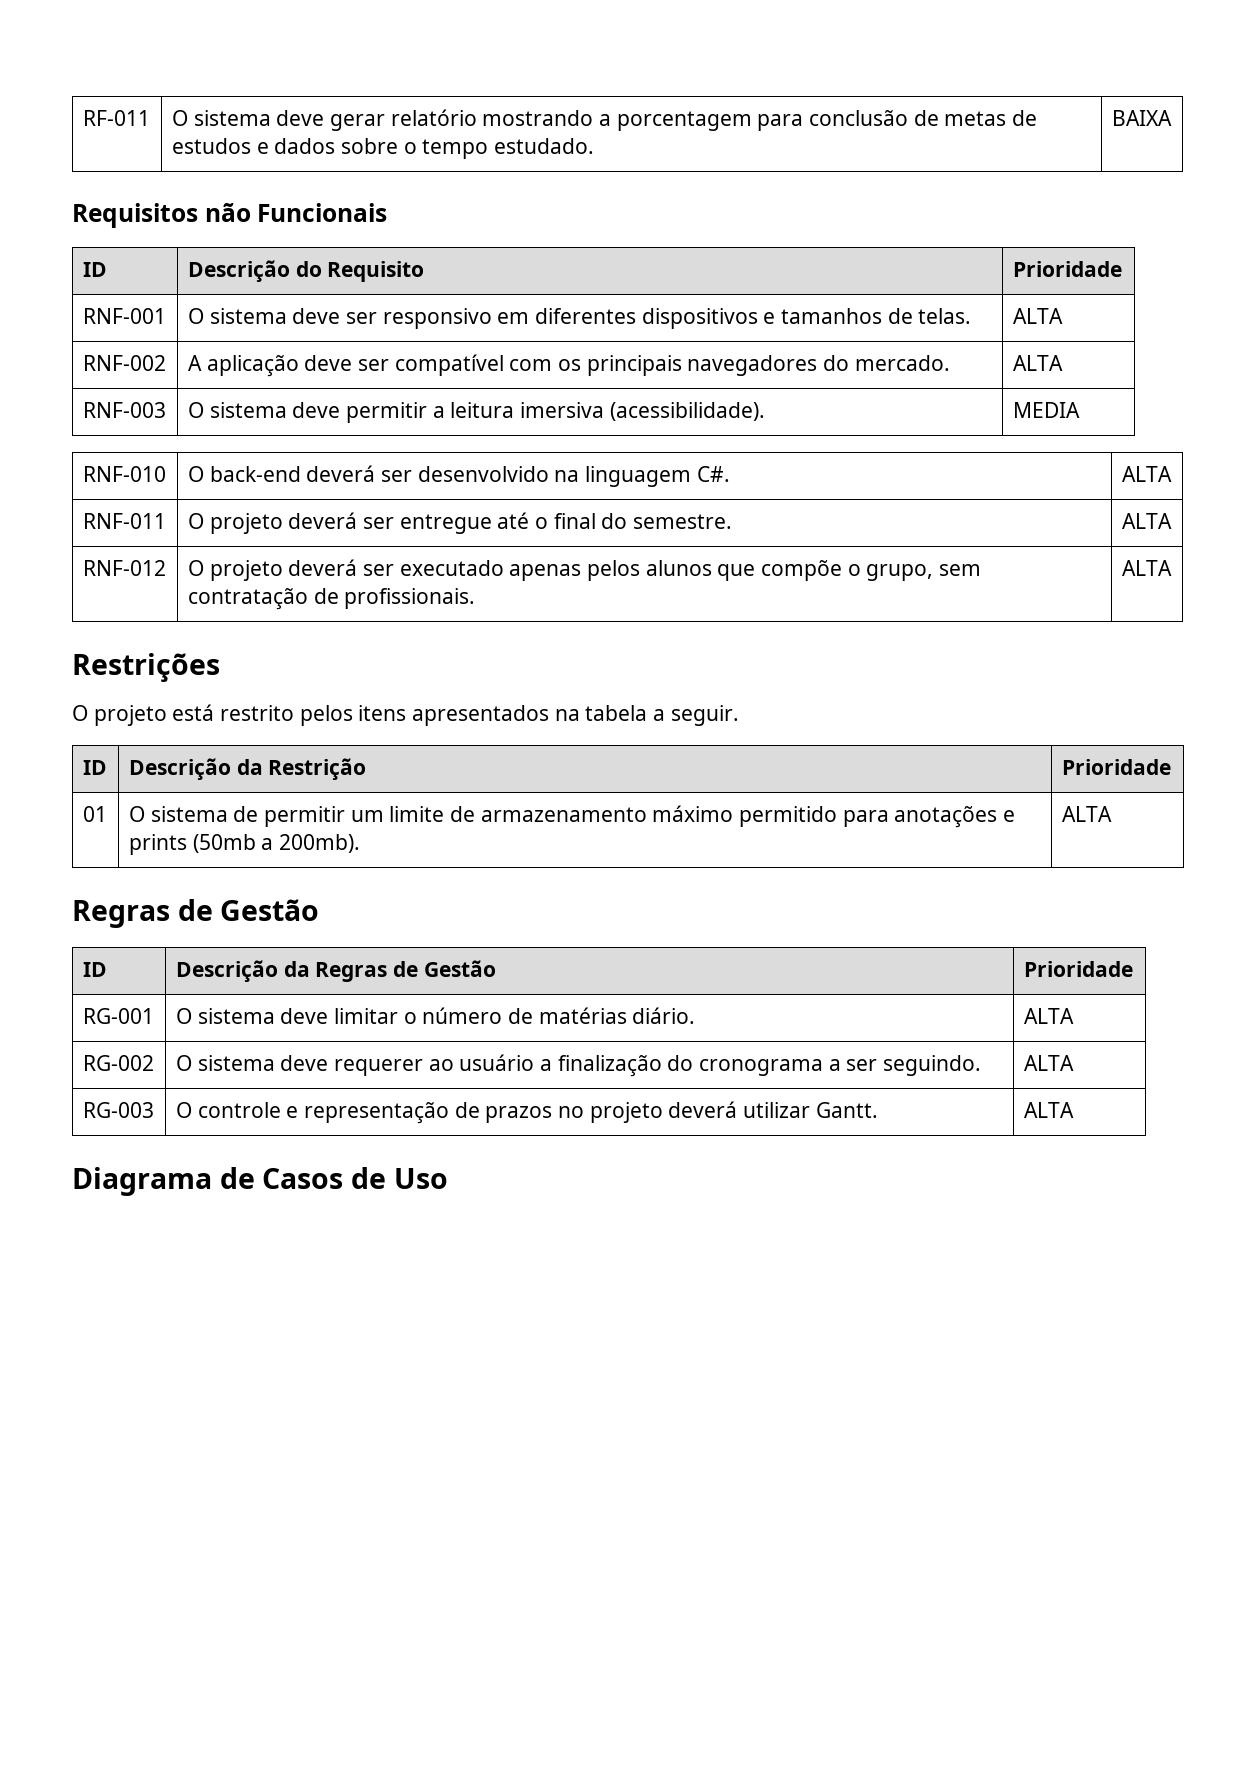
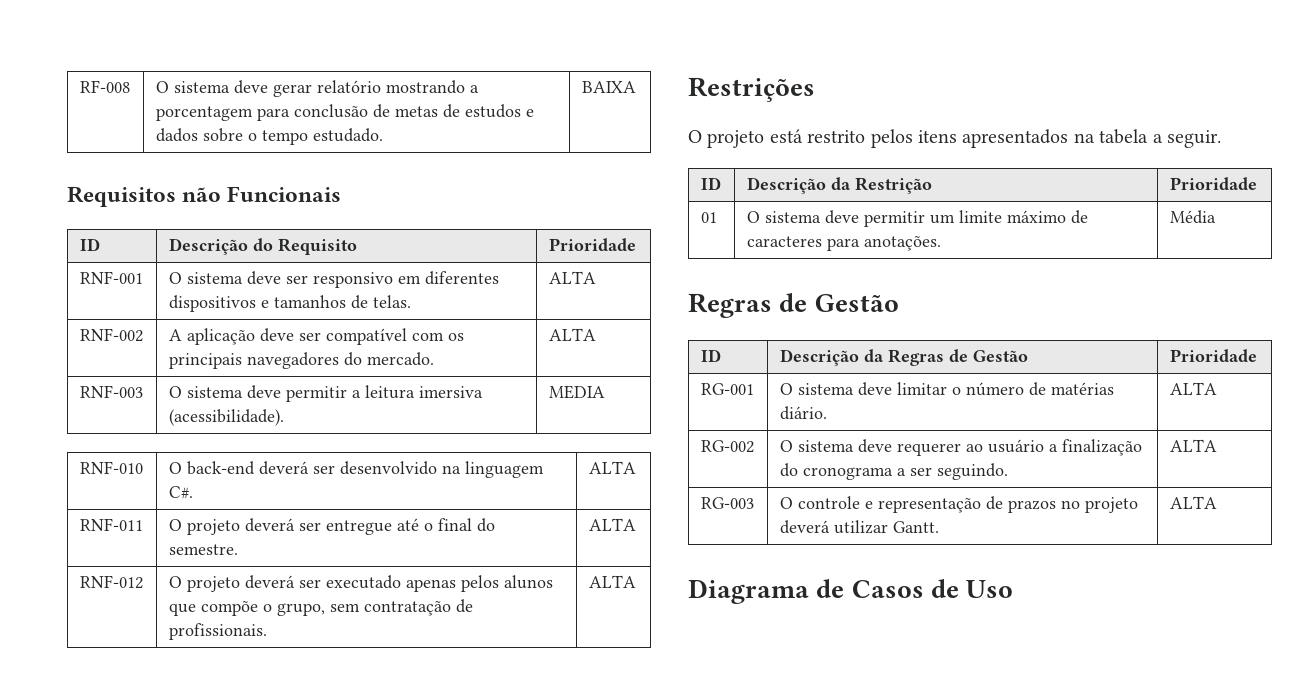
[82,110,150,126] RF-011 -> [79,80,130,93] RF-008
[233,806,259,822] de -> [824,210,859,224] deve
[449,805,1015,828] [128,834,360,855] [1061,806,1112,822] de armazenamento máximo permitido para anotações e prints (50mb a 200mb). | ALTA -> [1006,210,1088,224] [746,236,941,251] [1169,210,1216,224] máximo de caracteres para anotações. | Média

